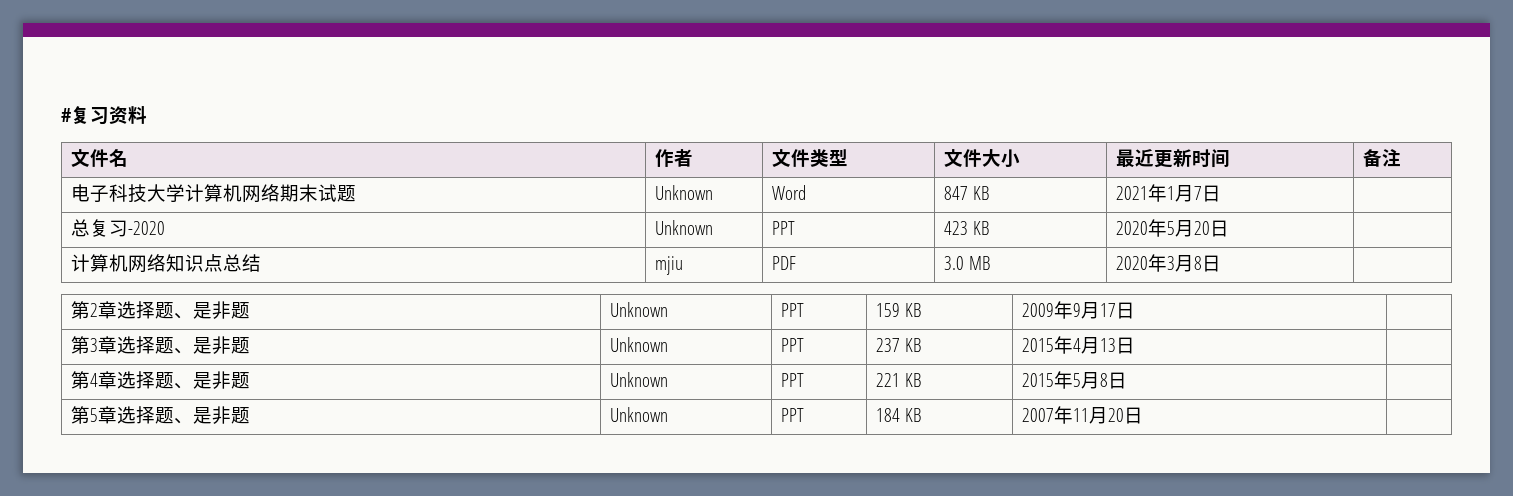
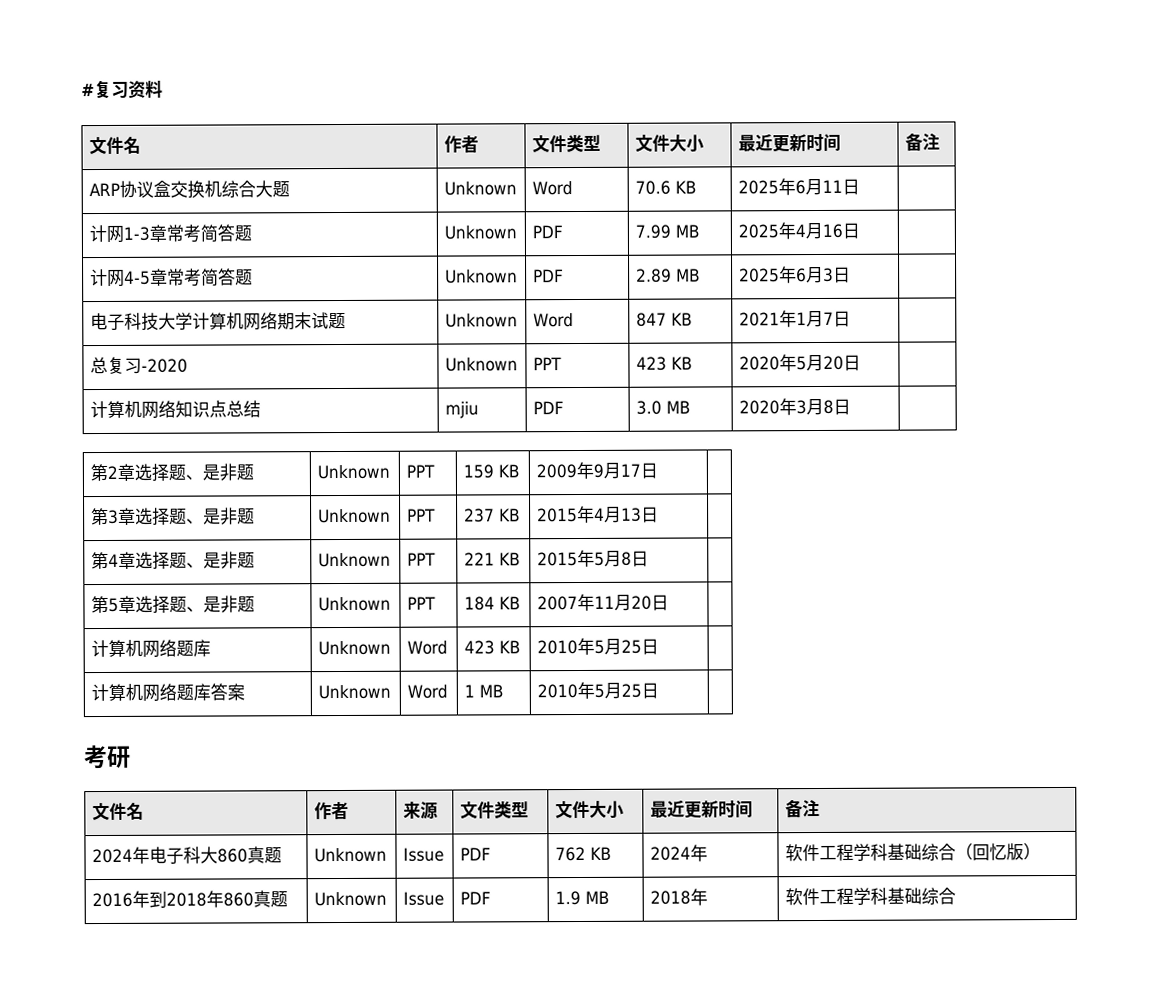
(1402, 158) none -> [88,180,290,199] [443,181,517,196] [531,181,573,196] [634,180,697,195] [737,178,860,196] [88,223,252,243] [443,225,517,240] [531,225,563,239] [634,224,700,239] [737,222,860,240] [89,267,253,287] [444,269,518,284] [532,269,564,283] [635,268,701,283] [738,266,851,284] // ARP协议盒交换机综合大题 | Unknown | Word | 70.6 KB | 2025年6月11日 | // 计网1-3章常考简答题 | Unknown | PDF | 7.99 MB | 2025年4月16日 | // 计网4-5章常考简答题 | Unknown | PDF | 2.89 MB | 2025年6月3日 |
(1144, 415) none -> [90,639,211,658] [317,640,391,656] [406,640,448,655] [463,640,521,655] [536,637,659,656] [90,682,245,702] [317,684,391,700] [406,684,448,699] [463,684,504,698] [536,681,659,700] [84,744,131,770] [91,802,144,822] [313,801,349,821] [402,801,438,820] [459,801,529,820] [554,800,624,820] [649,800,753,819] [784,799,820,819] [91,846,282,865] [313,847,387,863] [402,847,444,862] [459,847,491,861] [554,846,612,862] [649,844,708,862] [784,843,1041,862] [91,890,288,908] [313,891,387,907] [402,891,444,906] [459,891,491,905] [554,890,610,906] [649,888,708,906] [784,887,956,906] // 计算机网络题库 | Unknown | Word | 423 KB | 2010年5月25日 | // 计算机网络题库答案 | Unknown | Word | 1 MB | 2010年5月25日 | // 考研 // 文件名 | 作者 | 来源 | 文件类型 | 文件大小 | 最近更新时间 | 备注 // 2024年电子科大860真题 | Unknown | Issue | PDF | 762 KB | 2024年 | 软件工程学科基础综合（回忆版） // 2016年到2018年860真题 | Unknown | Issue | PDF | 1.9 MB | 2018年 | 软件工程学科基础综合

